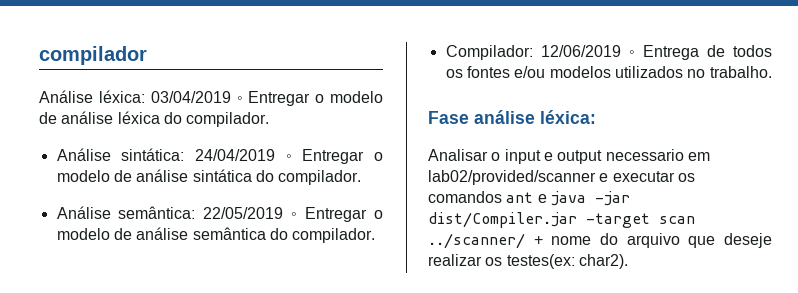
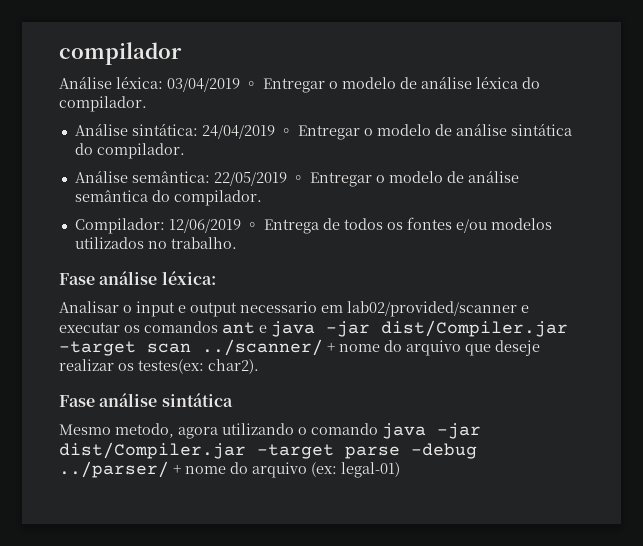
(628, 261) none -> [59,393,233,407] [59,423,481,439] [59,442,477,459] [59,461,400,478] // Fase análise sintática // Mesmo metodo, agora utilizando o comando java -jar dist/Compiler.jar -target parse -debug ../parser/ + nome do arquivo (ex: legal-01)

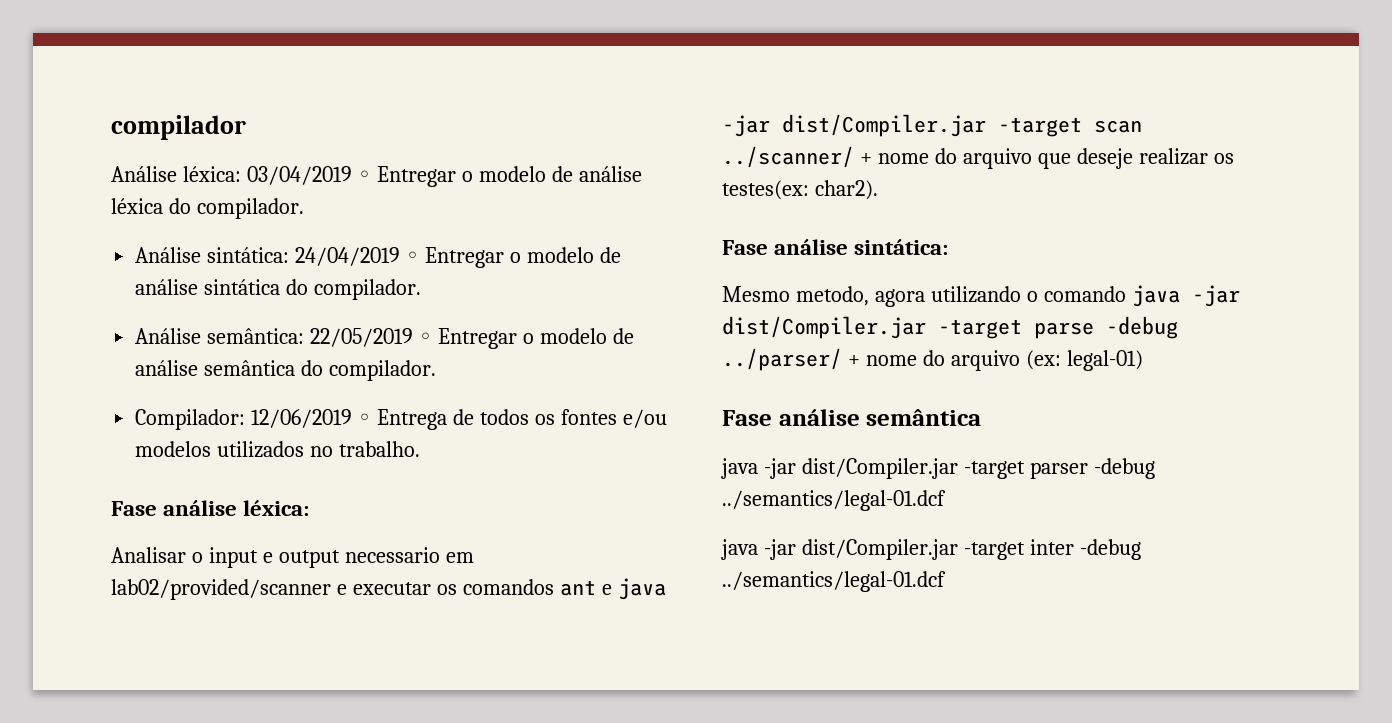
[161,393,233,407] sintática -> [854,239,949,255] sintática:
(400, 470) none -> [722,409,982,426] [721,458,1155,479] [722,490,946,511] [721,539,1141,560] [722,571,946,592] // Fase análise semântica // java -jar dist/Compiler.jar -target parser -debug ../semantics/legal-01.dcf // java -jar dist/Compiler.jar -target inter -debug ../semantics/legal-01.dcf

